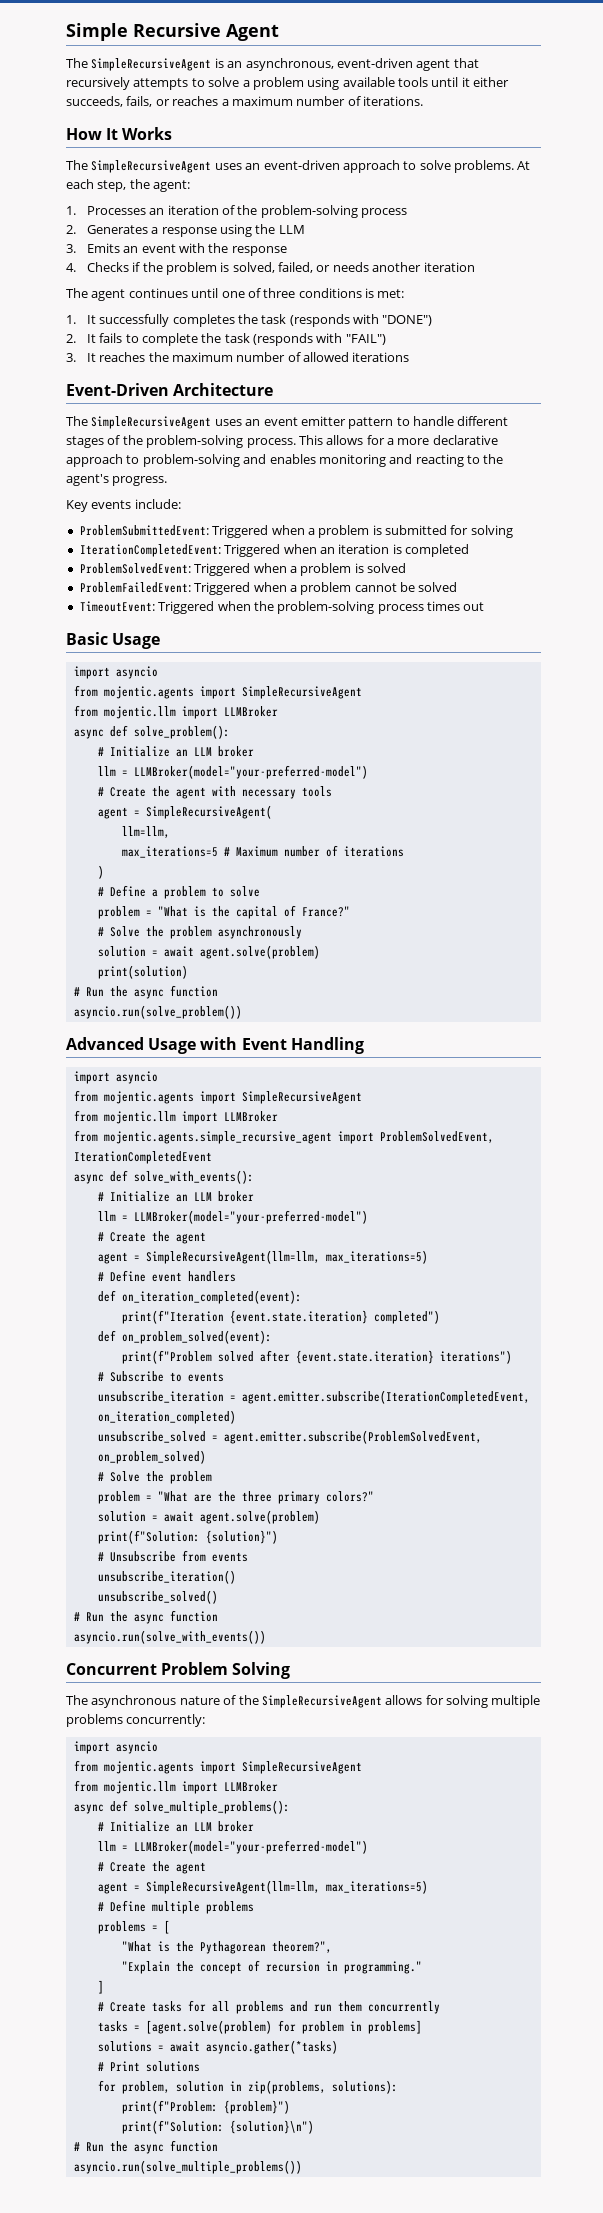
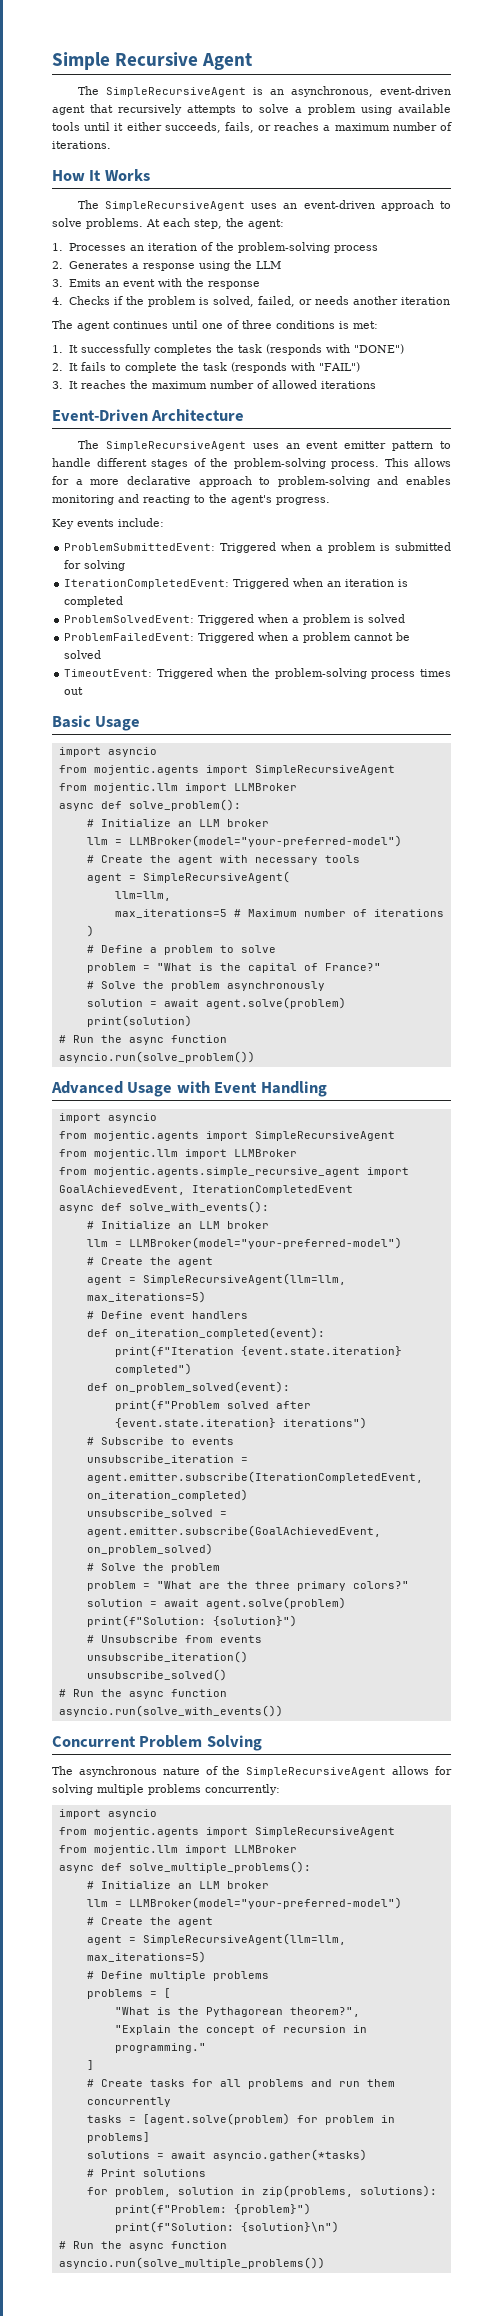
[379,1131,494,1143] ProblemSolvedEvent, -> [58,1185,185,1195] GoalAchievedEvent,
[223,1430,482,1444] agent.emitter.subscribe(ProblemSolvedEvent, -> [86,1525,381,1537] agent.emitter.subscribe(GoalAchievedEvent,

